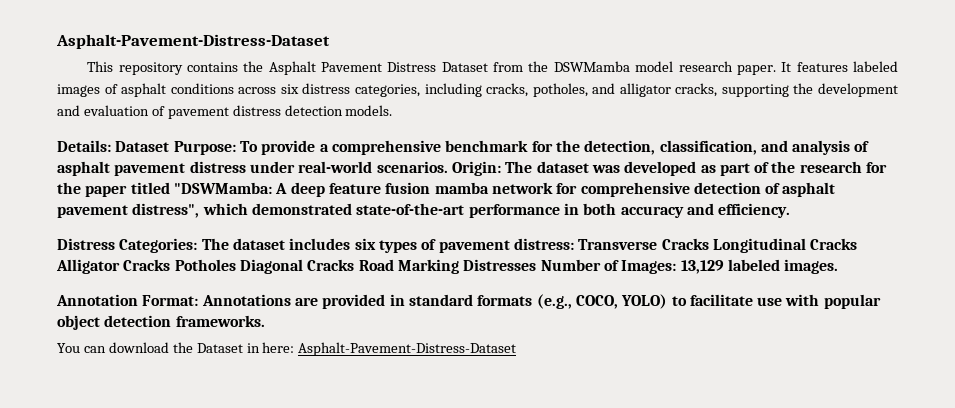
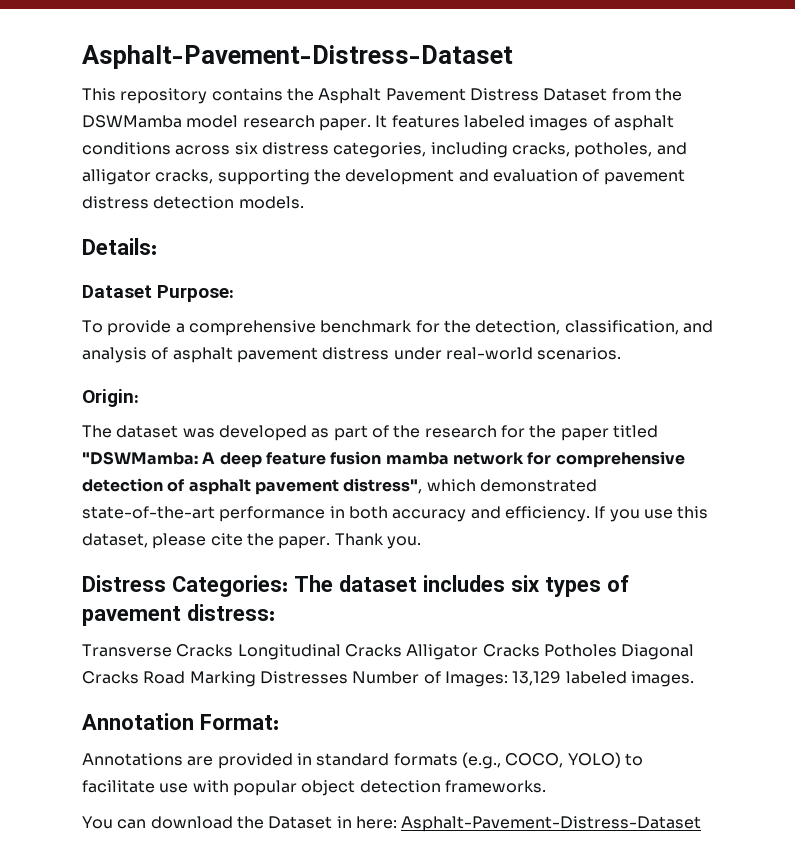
(111, 146) none -> (157, 246) //
(236, 148) none -> (235, 293) //
(448, 167) none -> (622, 353) //
(501, 168) none -> (139, 398) //
(791, 210) none -> [594,506,709,522] [82,533,421,549] If you use this dataset, please cite the paper. Thank you.
(574, 244) none -> (275, 612) //
(199, 300) none -> (279, 722) //

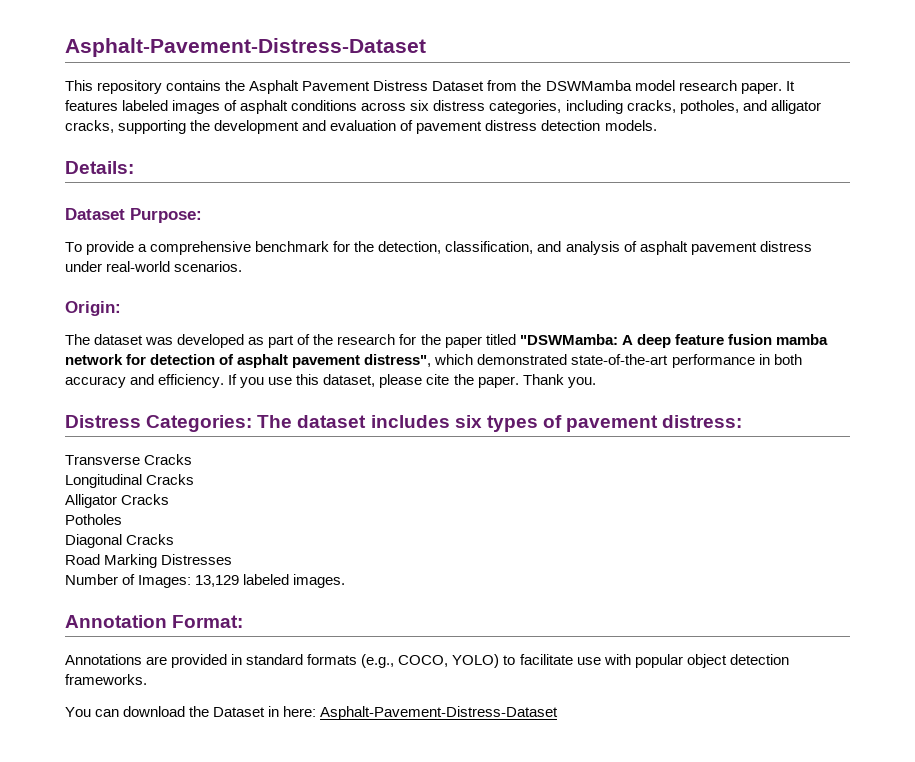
[555,451,685,468] comprehensive -> (147, 359) none
(234, 650) none -> (193, 459) //
(402, 650) none -> (195, 479) //
(540, 650) none -> (170, 499) //
(617, 650) none -> (122, 519) //
(139, 677) none -> (175, 539) //
(348, 677) none -> (233, 559) //

